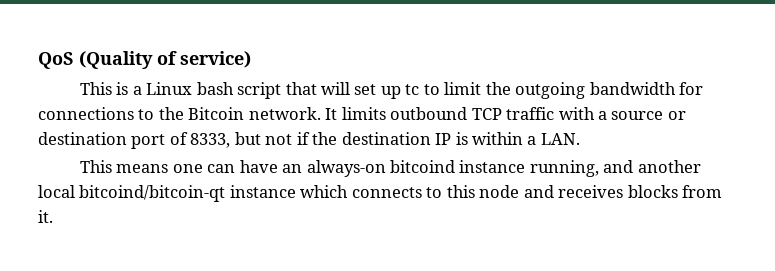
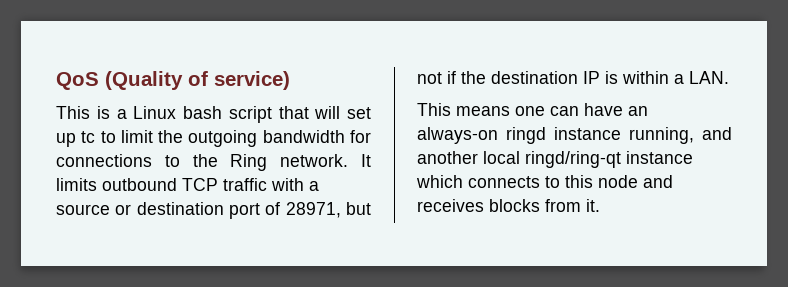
[188,107,245,120] Bitcoin -> [230,154,268,171] Ring
[190,133,231,148] 8333, -> [285,202,341,218] 28971,
[389,160,455,173] bitcoind -> [506,127,546,144] ringd
[79,185,226,202] bitcoind/bitcoin-qt -> [525,151,621,168] ringd/ring-qt

